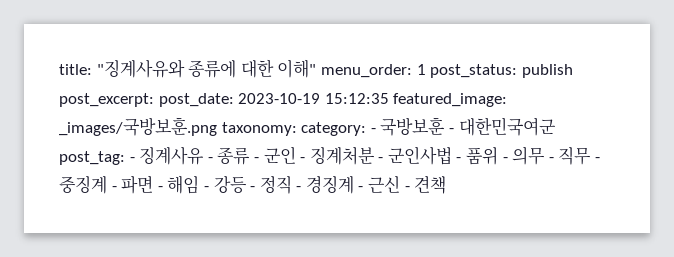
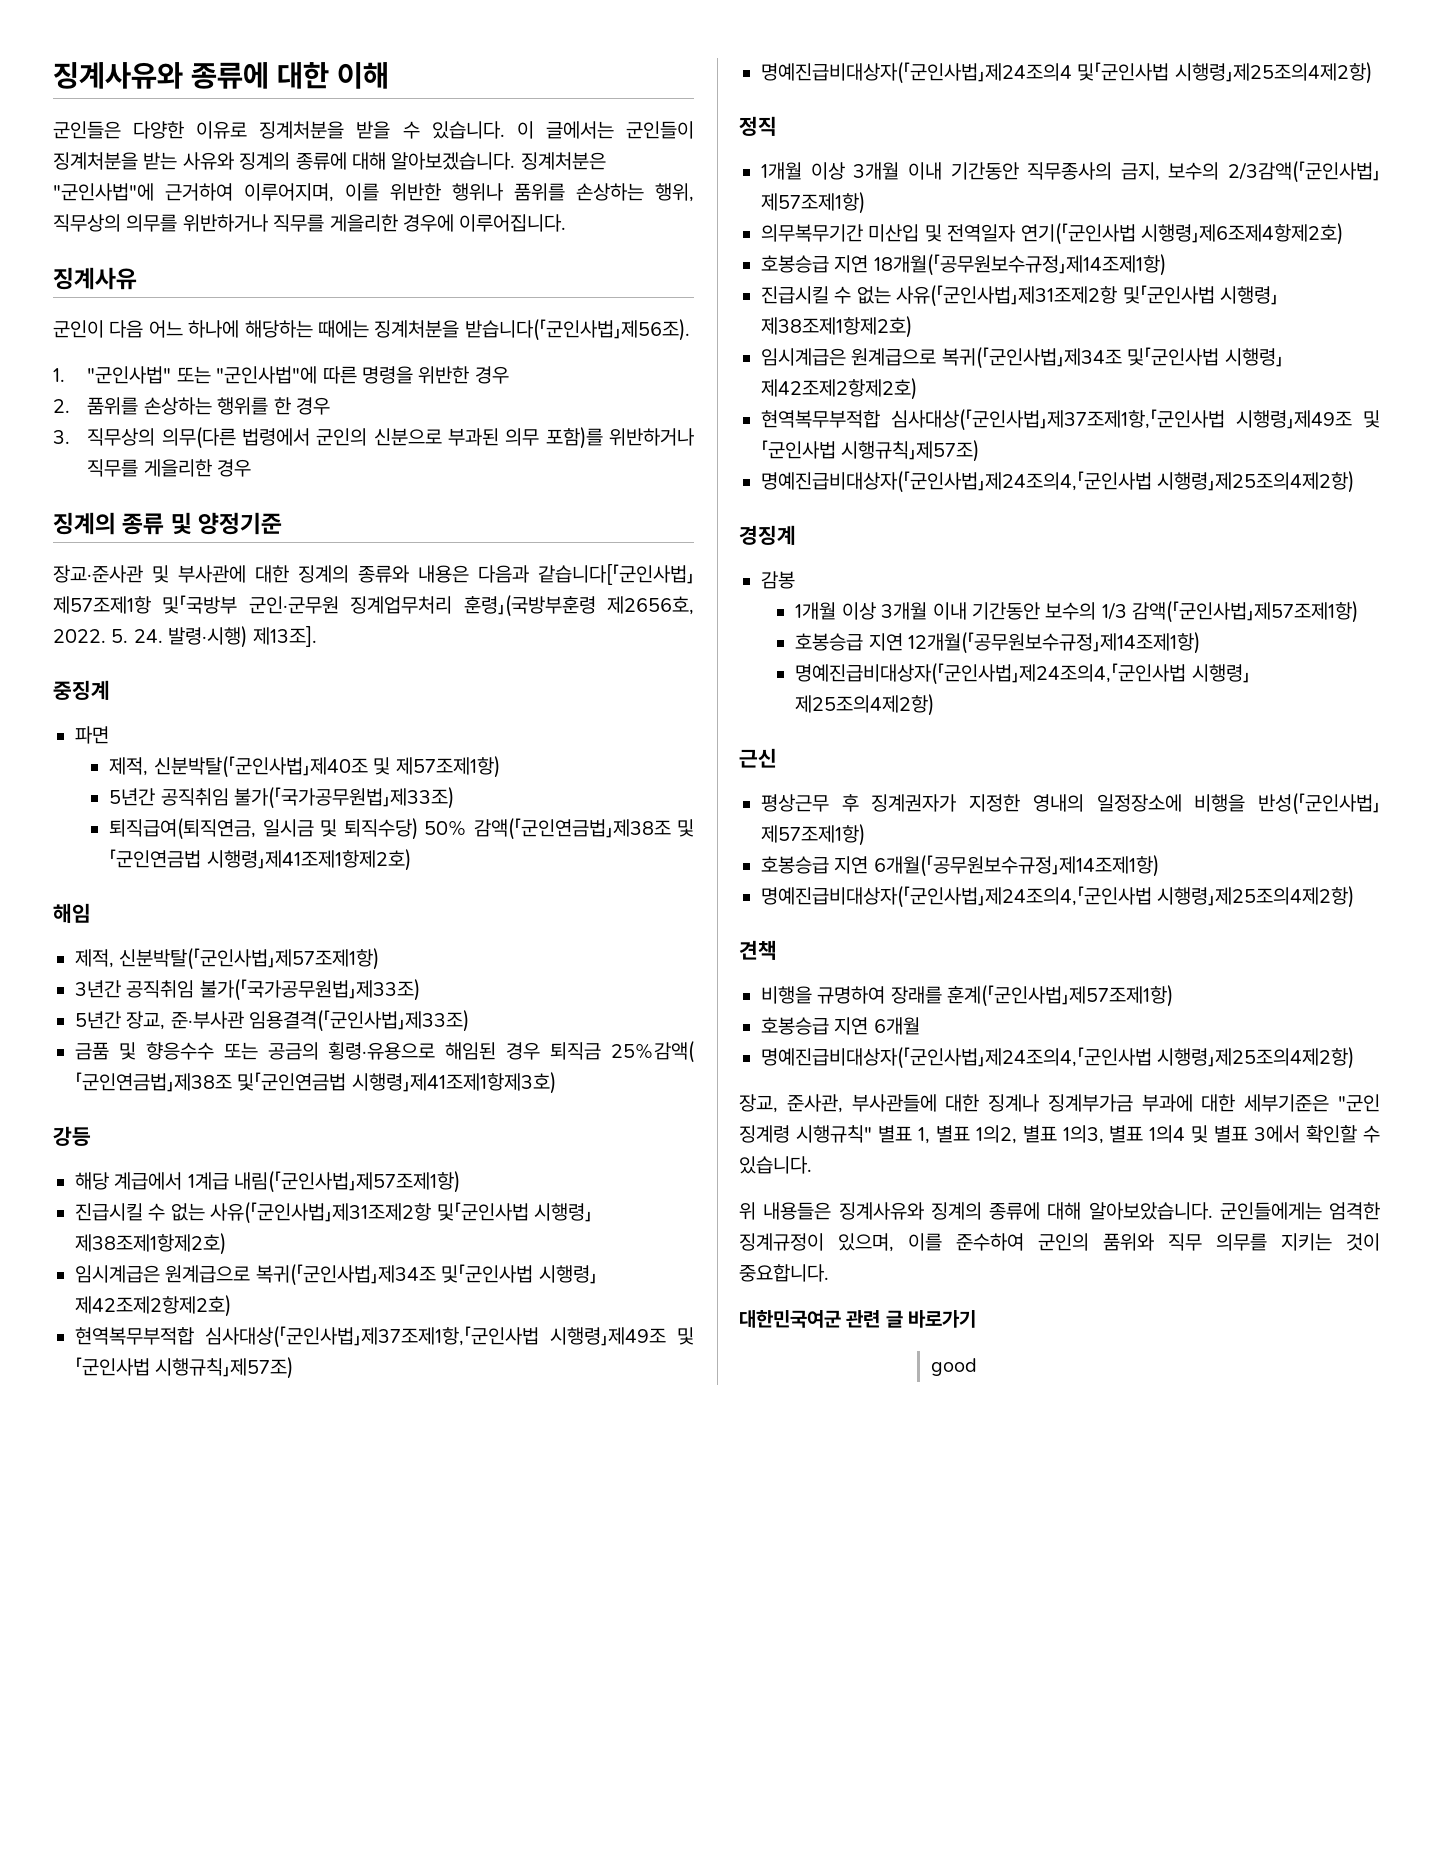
[59,59,573,78] [59,93,508,107] [59,117,556,136] [59,146,601,165] [59,175,447,194] title: "징계사유와 종류에 대한 이해" menu_order: 1 post_status: publish post_excerpt: post_date: 2023-10-19 15:12:35 featured_image: _images/국방보훈.png taxonomy: category: - 국방보훈 - 대한민국여군 post_tag: - 징계사유 - 종류 - 군인 - 징계처분 - 군인사법 - 품위 - 의무 - 직무 - 중징계 - 파면 - 해임 - 강등 - 정직 - 경징계 - 근신 - 견책 -> [53,62,390,89] [53,121,694,139] [53,152,606,170] [53,183,694,202] [53,214,567,232] [53,267,137,290] [53,318,690,341] [53,366,509,384] [53,397,331,415] [53,426,694,449] [87,459,252,477] [53,512,283,535] [53,564,694,585] [53,594,694,617] [53,625,317,648] [53,680,110,700] [75,726,109,744] [109,755,500,778] [109,786,455,809] [109,817,694,840] [109,848,411,871] [53,903,91,923] [75,947,380,970] [75,978,420,1001] [75,1009,470,1032] [75,1040,695,1063] [75,1071,556,1094] [53,1126,91,1146] [75,1170,461,1193] [75,1201,592,1224] [75,1232,226,1255] [75,1263,597,1286] [75,1294,231,1317] [75,1325,694,1348] [75,1356,294,1379] [761,61,1372,84] [739,116,777,136] [761,160,1380,183] [761,191,865,214] [761,222,1343,245] [761,253,1166,276] [761,284,1278,307] [761,315,912,338] [761,346,1283,369] [761,377,917,400] [761,408,1380,431] [761,439,980,462] [761,470,1355,493] [739,525,796,545] [761,571,795,589] [795,600,1359,623] [795,631,1201,654] [795,662,1250,685] [795,693,935,716] [739,748,777,768] [761,792,1380,815] [761,823,865,846] [761,854,1159,877] [761,885,1355,908] [739,940,777,960] [761,984,1174,1007] [761,1017,920,1035] [761,1046,1355,1069] [739,1094,1380,1113] [739,1125,1380,1144] [739,1156,812,1174] [739,1202,1380,1220] [739,1233,1380,1252] [739,1264,829,1282] [739,1310,977,1328] [931,1358,978,1376] 징계사유와 종류에 대한 이해 // 군인들은 다양한 이유로 징계처분을 받을 수 있습니다. 이 글에서는 군인들이 징계처분을 받는 사유와 징계의 종류에 대해 알아보겠습니다. 징계처분은 "군인사법"에 근거하여 이루어지며, 이를 위반한 행위나 품위를 손상하는 행위, 직무상의 의무를 위반하거나 직무를 게을리한 경우에 이루어집니다. // 징계사유 // 군인이 다음 어느 하나에 해당하는 때에는 징계처분을 받습니다(「군인사법」제56조). // 1. "군인사법" 또는 "군인사법"에 따른 명령을 위반한 경우 // 2. 품위를 손상하는 행위를 한 경우 // 3. 직무상의 의무(다른 법령에서 군인의 신분으로 부과된 의무 포함)를 위반하거나 직무를 게을리한 경우 // 징계의 종류 및 양정기준 // 장교·준사관 및 부사관에 대한 징계의 종류와 내용은 다음과 같습니다[「군인사법」제57조제1항 및「국방부 군인·군무원 징계업무처리 훈령」(국방부훈령 제2656호, 2022. 5. 24. 발령·시행) 제13조]. // 중징계 // 파면 // 제적, 신분박탈(「군인사법」제40조 및 제57조제1항) // 5년간 공직취임 불가(「국가공무원법」제33조) // 퇴직급여(퇴직연금, 일시금 및 퇴직수당) 50% 감액(「군인연금법」제38조 및「군인연금법 시행령」제41조제1항제2호) // 해임 // 제적, 신분박탈(「군인사법」제57조제1항) // 3년간 공직취임 불가(「국가공무원법」제33조) // 5년간 장교, 준·부사관 임용결격(「군인사법」제33조) // 금품 및 향응수수 또는 공금의 횡령·유용으로 해임된 경우 퇴직금 25%감액(「군인연금법」제38조 및「군인연금법 시행령」제41조제1항제3호) // 강등 // 해당 계급에서 1계급 내림(「군인사법」제57조제1항) // 진급시킬 수 없는 사유(「군인사법」제31조제2항 및「군인사법 시행령」제38조제1항제2호) // 임시계급은 원계급으로 복귀(「군인사법」제34조 및「군인사법 시행령」제42조제2항제2호) // 현역복무부적합 심사대상(「군인사법」제37조제1항,「군인사법 시행령」제49조 및「군인사법 시행규칙」제57조) // 명예진급비대상자(「군인사법」제24조의4 및「군인사법 시행령」제25조의4제2항) // 정직 // 1개월 이상 3개월 이내 기간동안 직무종사의 금지, 보수의 2/3감액(「군인사법」제57조제1항) // 의무복무기간 미산입 및 전역일자 연기(「군인사법 시행령」제6조제4항제2호) // 호봉승급 지연 18개월(「공무원보수규정」제14조제1항) // 진급시킬 수 없는 사유(「군인사법」제31조제2항 및「군인사법 시행령」제38조제1항제2호) // 임시계급은 원계급으로 복귀(「군인사법」제34조 및「군인사법 시행령」제42조제2항제2호) // 현역복무부적합 심사대상(「군인사법」제37조제1항,「군인사법 시행령」제49조 및「군인사법 시행규칙」제57조) // 명예진급비대상자(「군인사법」제24조의4,「군인사법 시행령」제25조의4제2항) // 경징계 // 감봉 // 1개월 이상 3개월 이내 기간동안 보수의 1/3 감액(「군인사법」제57조제1항) // 호봉승급 지연 12개월(「공무원보수규정」제14조제1항) // 명예진급비대상자(「군인사법」제24조의4,「군인사법 시행령」제25조의4제2항) // 근신 // 평상근무 후 징계권자가 지정한 영내의 일정장소에 비행을 반성(「군인사법」제57조제1항) // 호봉승급 지연 6개월(「공무원보수규정」제14조제1항) // 명예진급비대상자(「군인사법」제24조의4,「군인사법 시행령」제25조의4제2항) // 견책 // 비행을 규명하여 장래를 훈계(「군인사법」제57조제1항) // 호봉승급 지연 6개월 // 명예진급비대상자(「군인사법」제24조의4,「군인사법 시행령」제25조의4제2항) // 장교, 준사관, 부사관들에 대한 징계나 징계부가금 부과에 대한 세부기준은 "군인 징계령 시행규칙" 별표 1, 별표 1의2, 별표 1의3, 별표 1의4 및 별표 3에서 확인할 수 있습니다. // 위 내용들은 징계사유와 징계의 종류에 대해 알아보았습니다. 군인들에게는 엄격한 징계규정이 있으며, 이를 준수하여 군인의 품위와 직무 의무를 지키는 것이 중요합니다. // 대한민국여군 관련 글 바로가기 // good

